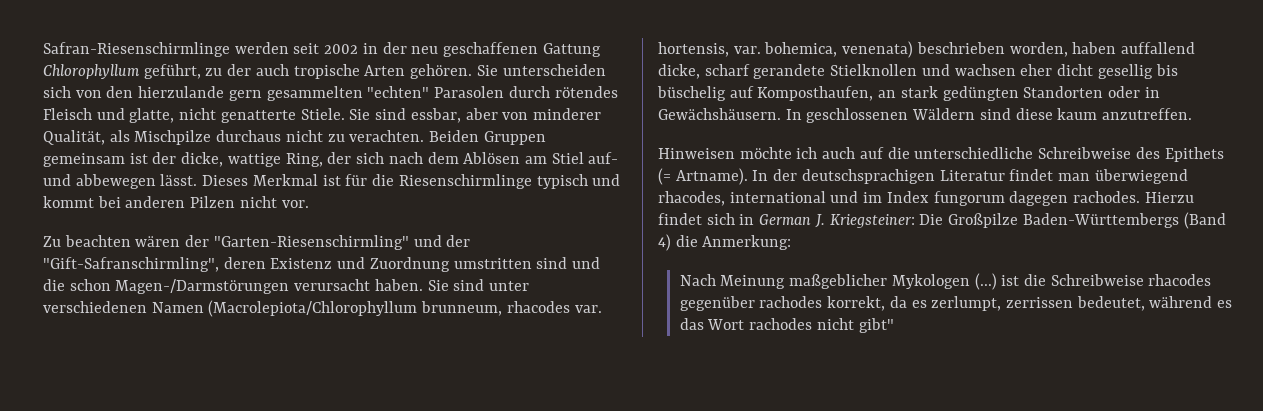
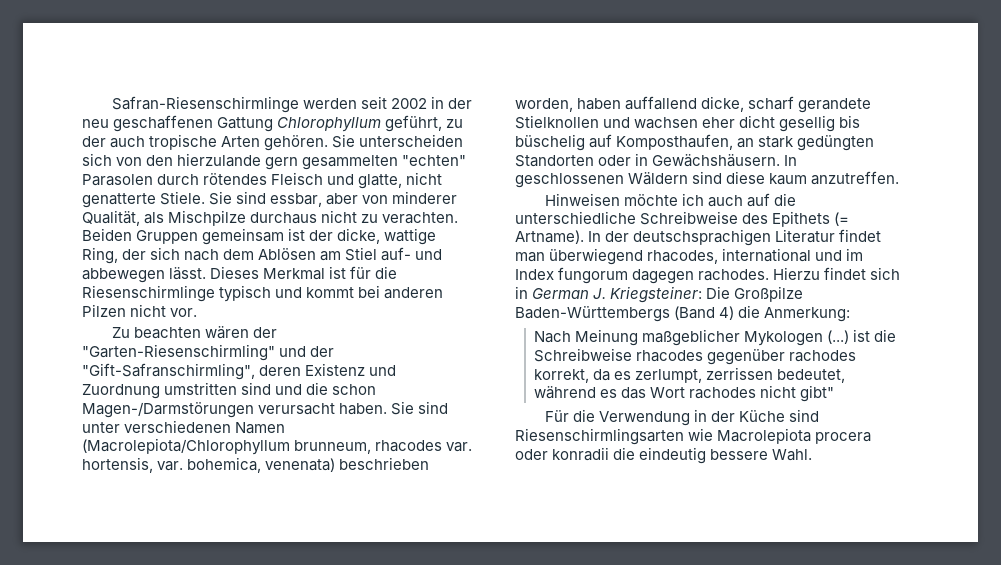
(894, 325) none -> [544,409,819,426] [515,428,872,445] [515,447,813,464] // Für die Verwendung in der Küche sind Riesenschirmlingsarten wie Macrolepiota procera oder konradii die eindeutig bessere Wahl.

